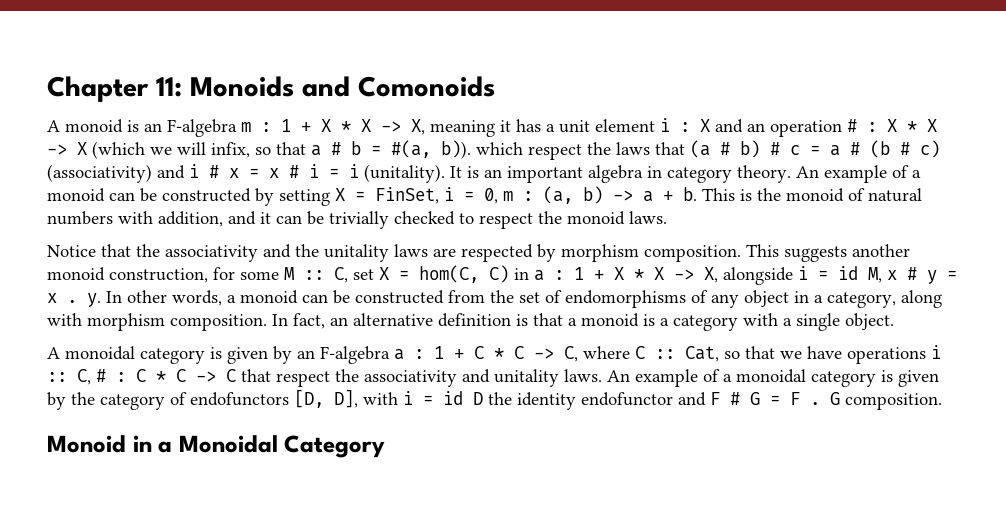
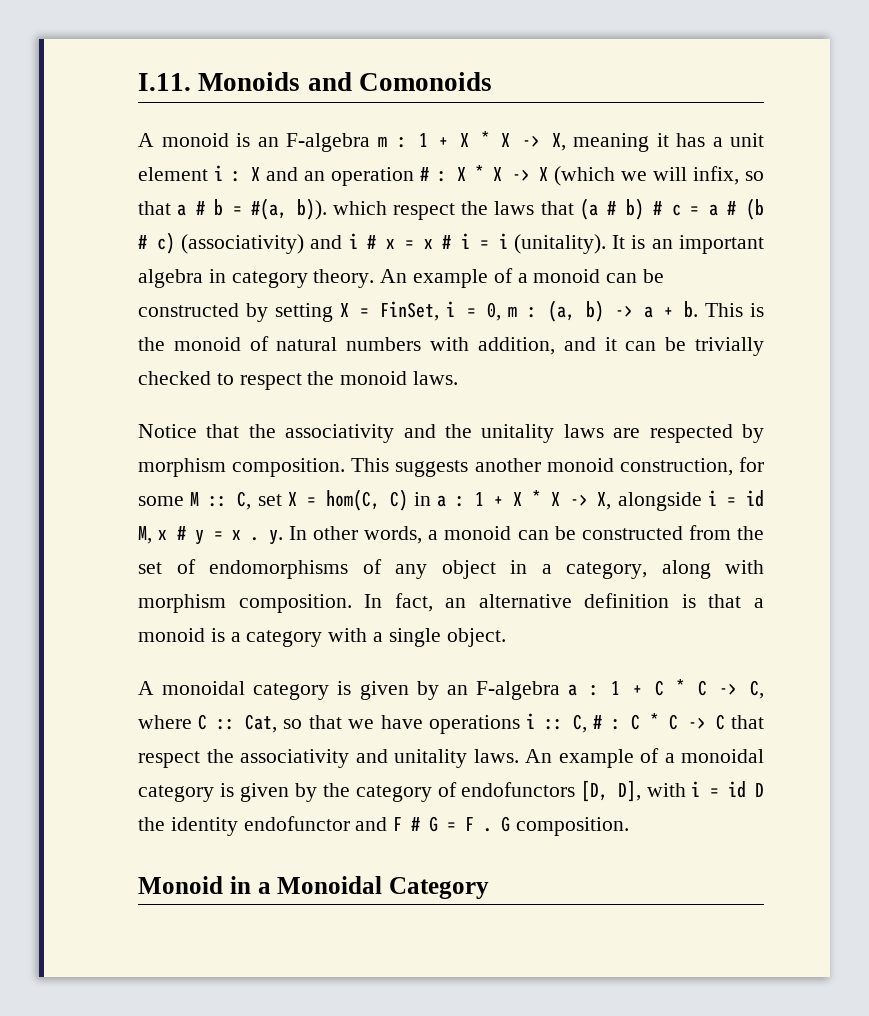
[47,76,182,102] Chapter 11: -> [138,73,191,91] I.11.

